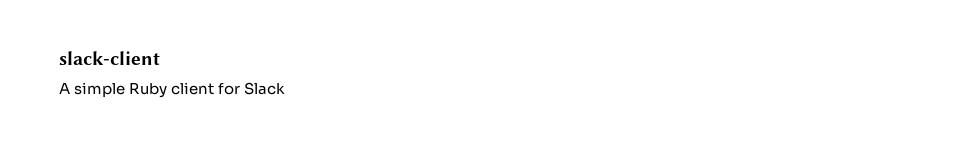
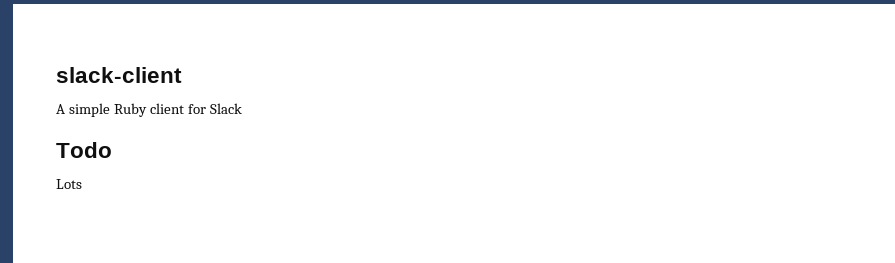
(286, 88) none -> [56,142,112,158] [56,179,82,189] // Todo // Lots

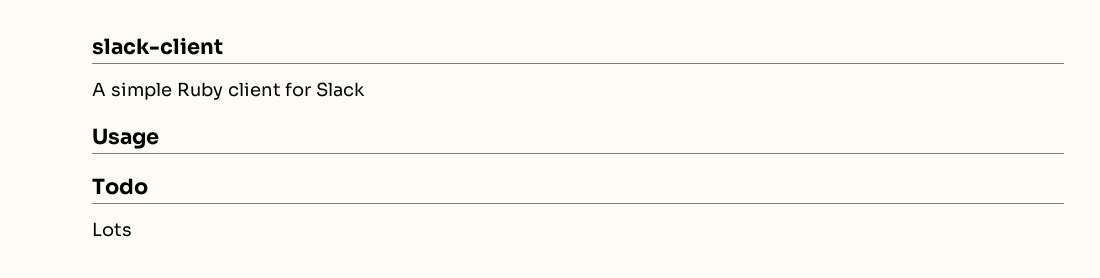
(242, 108) none -> [92,128,159,149] // Usage

